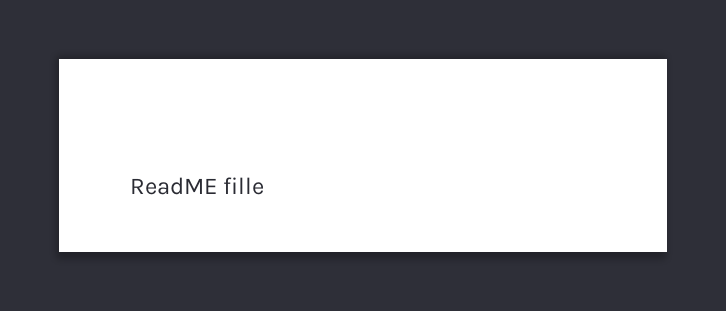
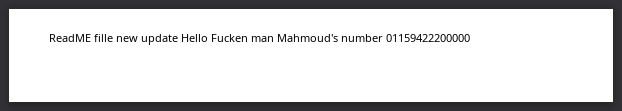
(265, 186) none -> [116,34,470,45] new update Hello Fucken man Mahmoud's number 01159422200000

